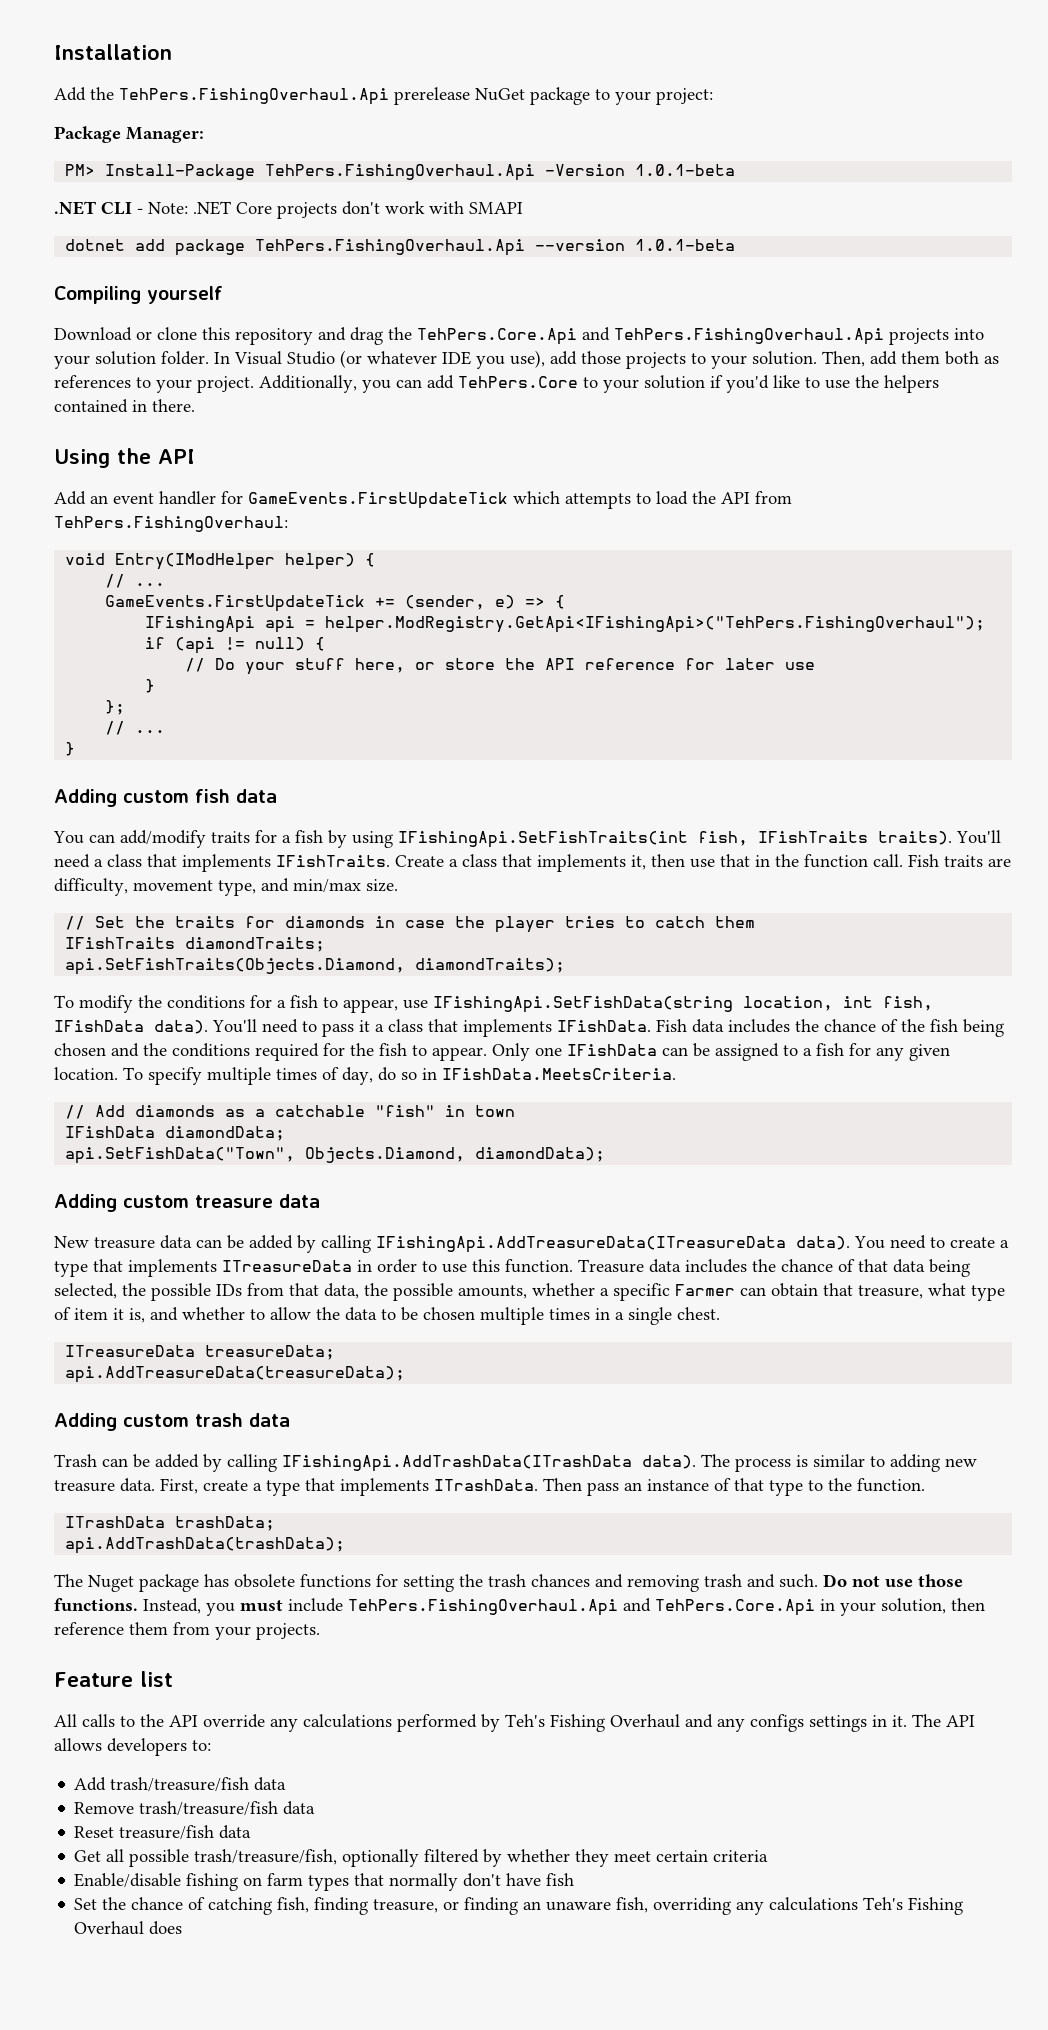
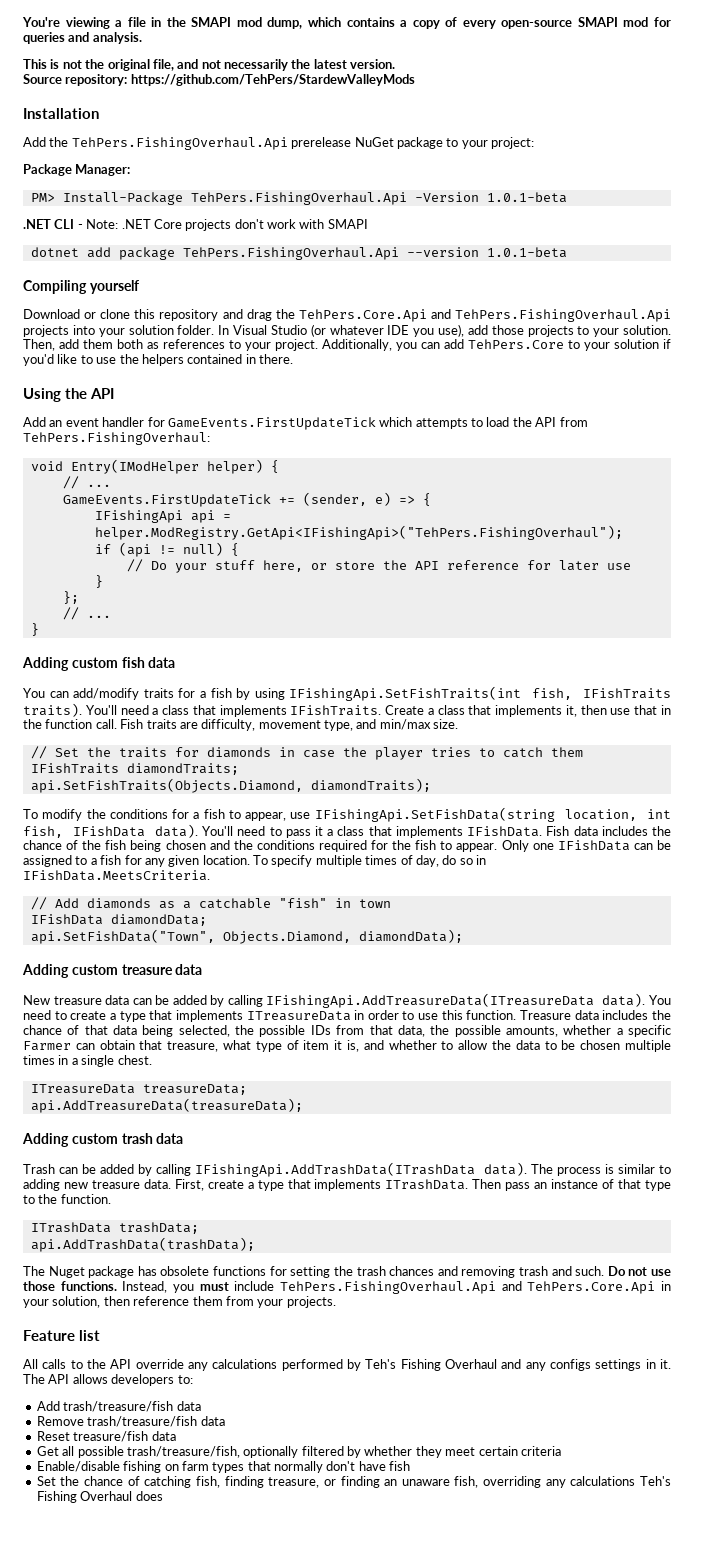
(54, 52) none -> [22,17,671,29] [23,32,142,44] [23,59,396,71] [23,74,415,86] You're viewing a file in the SMAPI mod dump, which contains a copy of every open-source SMAPI mod for queries and analysis. // This is not the original file, and not necessarily the latest version. // Source repository: https://github.com/TehPers/StardewValleyMods //

